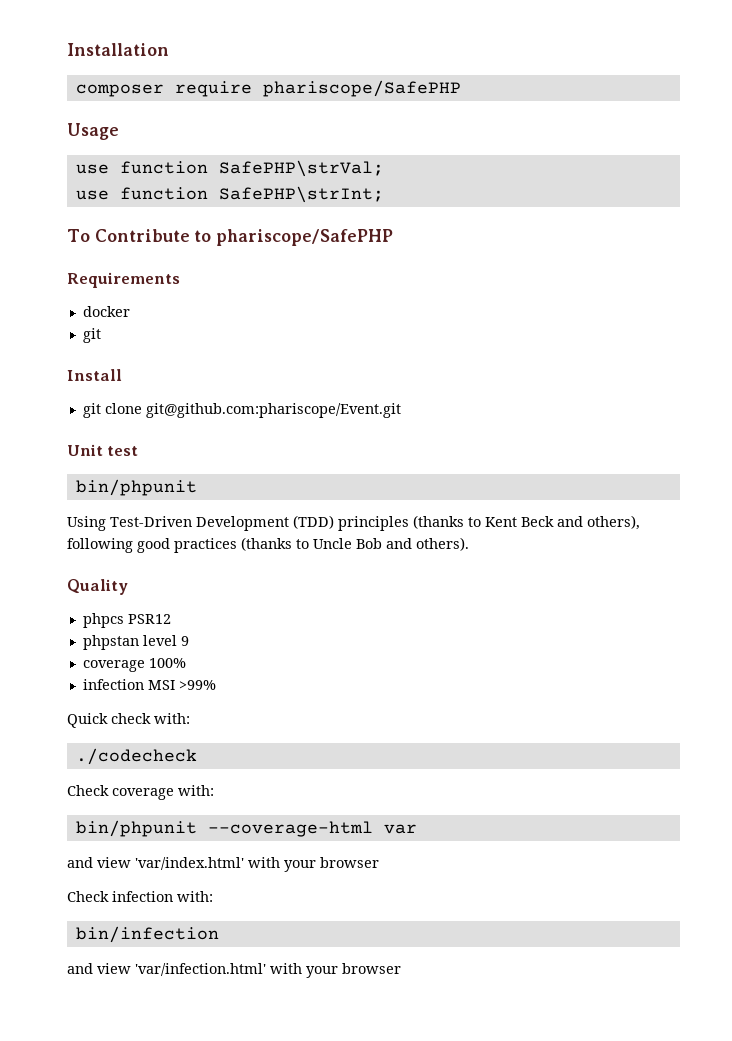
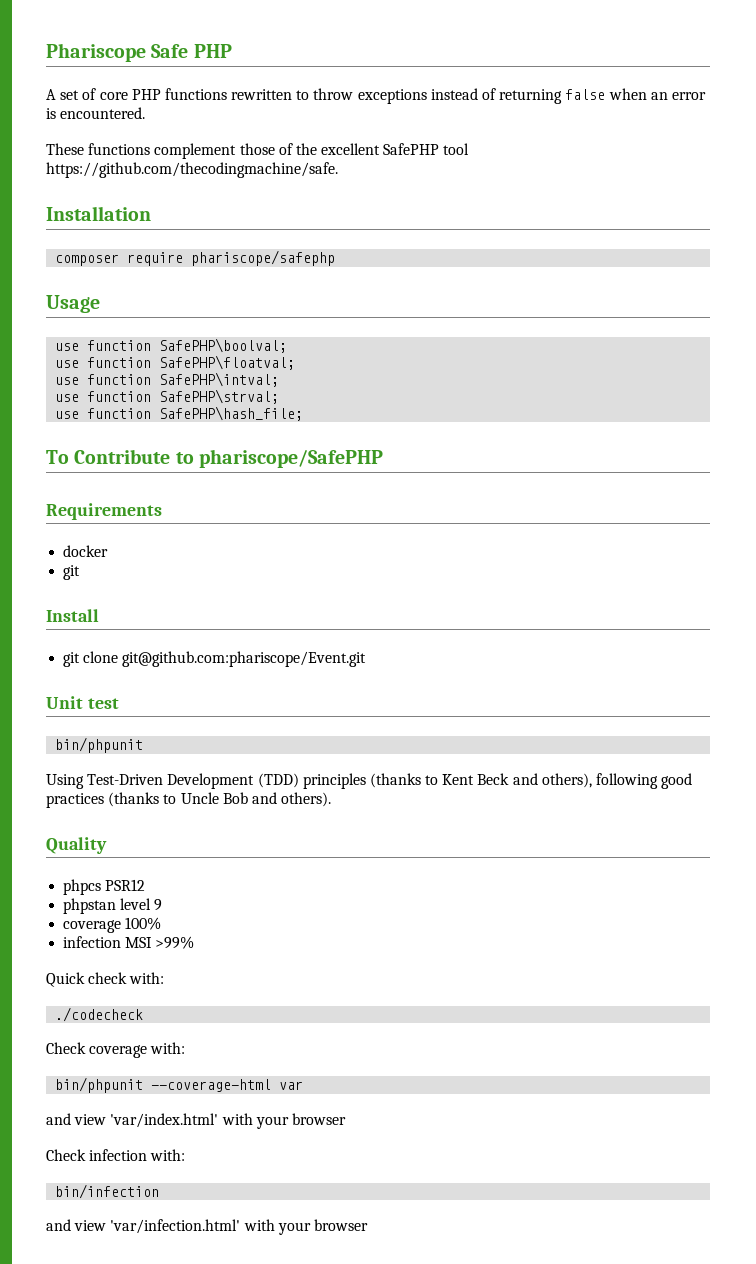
(67, 49) none -> [46,43,232,62] [46,88,706,104] [46,107,146,119] [46,143,470,159] [46,162,338,178] Phariscope Safe PHP // A set of core PHP functions rewritten to throw exceptions instead of returning false when an error is encountered. // These functions complement those of the excellent SafePHP tool https://github.com/thecodingmachine/safe. //
[262,80,461,97] phariscope/SafePHP -> [191,250,336,266] phariscope/safephp
[218,160,384,177] [75,186,384,203] SafePHP\strVal; // use function SafePHP\strInt; -> [159,338,288,353] [55,355,296,370] [55,372,280,387] [55,389,280,404] [55,406,304,421] SafePHP\boolval; // use function SafePHP\floatval; // use function SafePHP\intval; // use function SafePHP\strval; // use function SafePHP\hash_file;

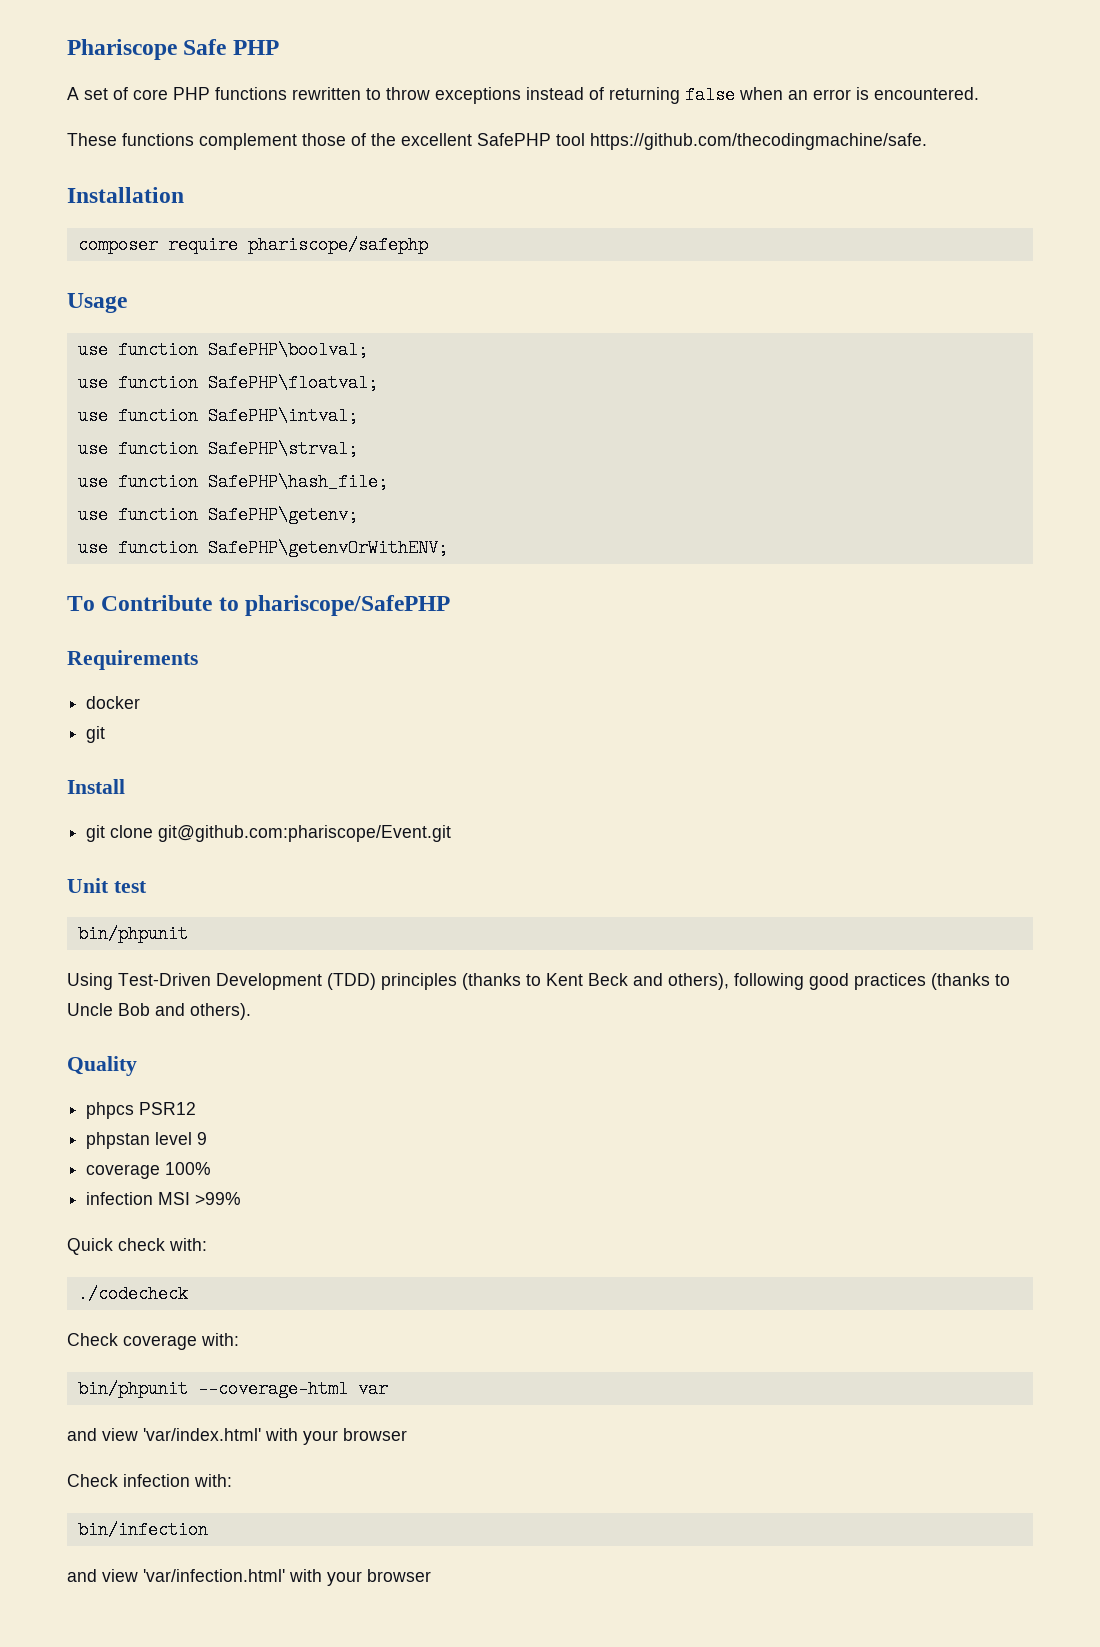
(304, 413) none -> [77,506,358,524] [77,539,448,557] // use function SafePHP\getenv; // use function SafePHP\getenvOrWithENV;

